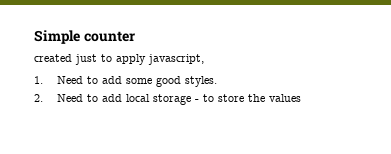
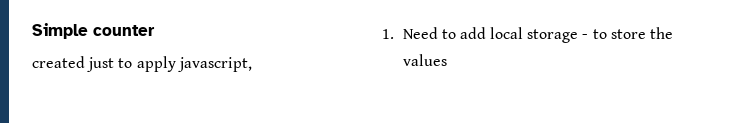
[125,76,217,87] [34,94,122,102] some good styles. // 2. Need to add -> (486, 33) none

